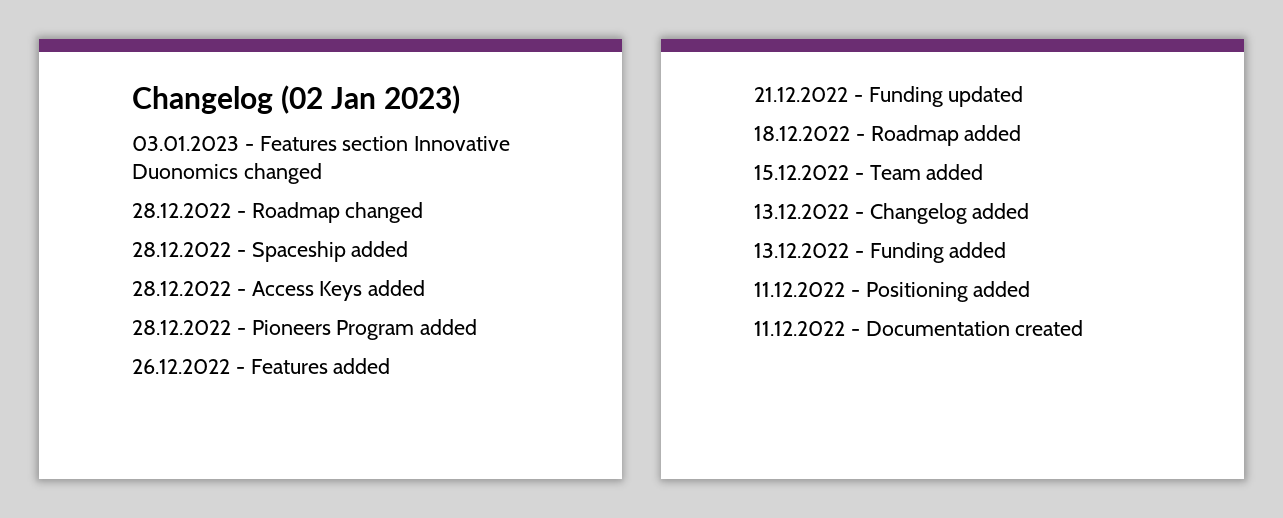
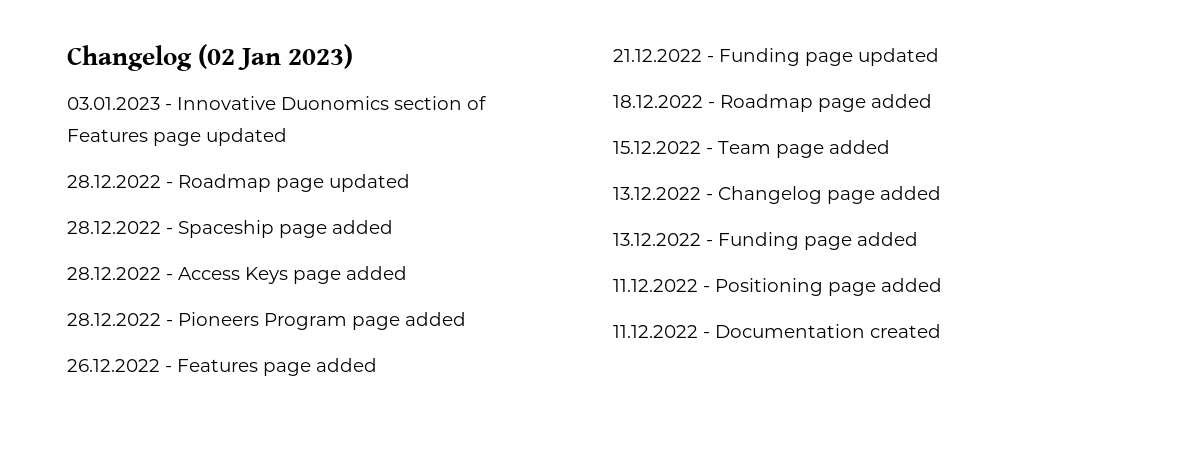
[259,136,511,151] [132,163,322,184] Features section Innovative Duonomics changed -> [177,96,486,110] [67,128,287,146] Innovative Duonomics section of Features page updated
[345,202,424,223] changed -> [276,174,410,192] page updated
(346, 251) none -> [279,224,327,238] page
(363, 291) none -> [293,270,341,284] page
(415, 330) none -> [352,316,400,330] page
(328, 366) none -> [263,362,311,376] page
(943, 96) none -> [805,52,853,66] page
(959, 135) none -> [818,98,866,112] page
(921, 172) none -> [776,144,824,158] page
(967, 213) none -> [827,190,875,204] page
(944, 252) none -> [804,236,852,250] page
(968, 292) none -> [828,282,876,296] page

